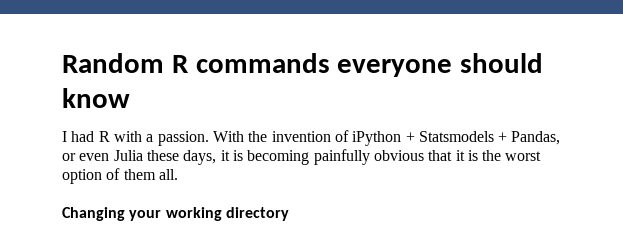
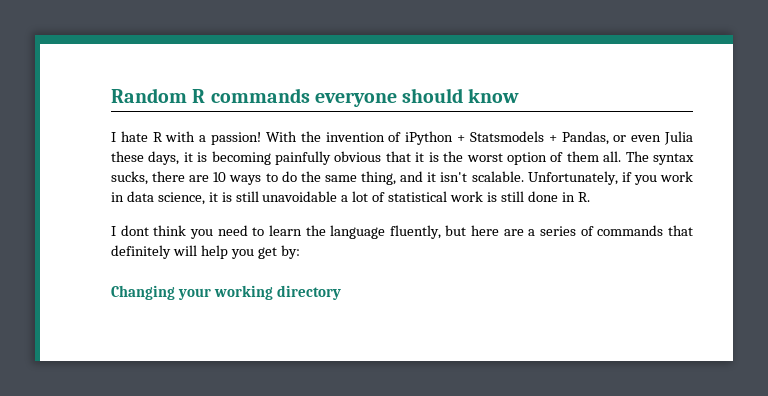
[71,131,95,142] had -> [120,131,148,142] hate
[157,131,209,146] passion. -> [211,132,262,145] passion!
(178, 174) none -> [625,151,695,165] [111,171,694,185] [111,191,590,205] [111,225,693,239] [111,245,300,259] The syntax sucks, there are 10 ways to do the same thing, and it isn't scalable. Unfortunately, if you work in data science, it is still unavoidable a lot of statistical work is still done in R. // I dont think you need to learn the language fluently, but here are a series of commands that definitely will help you get by:

